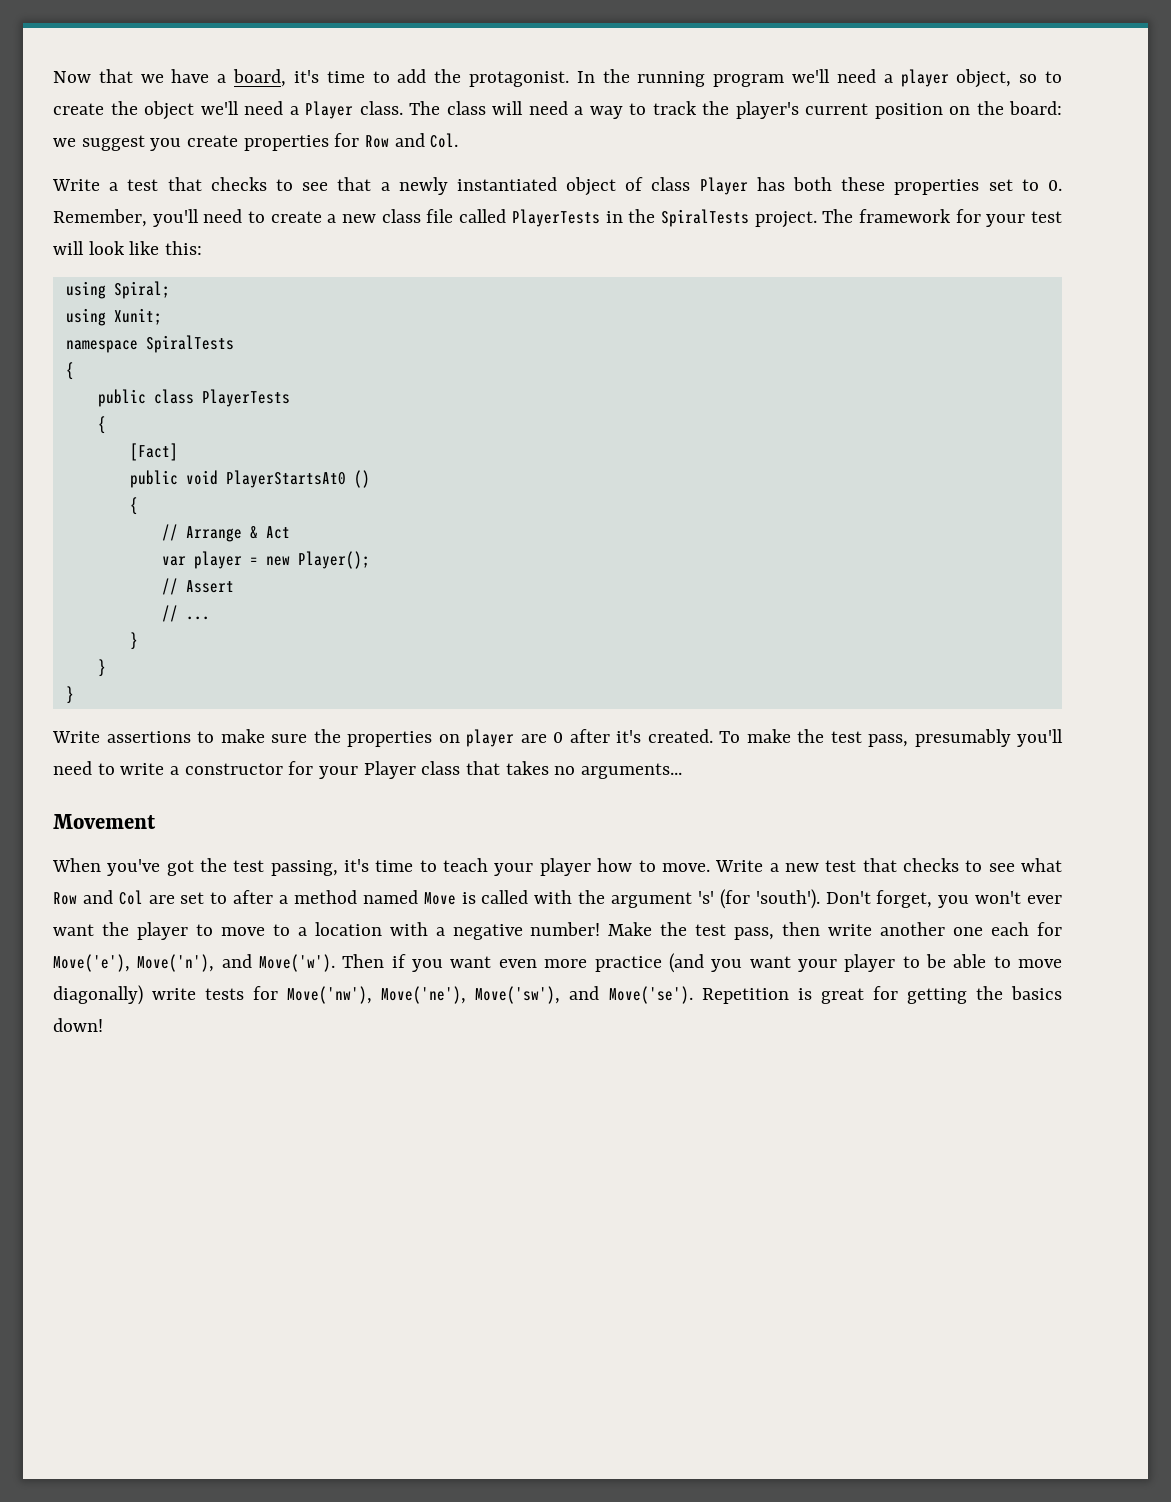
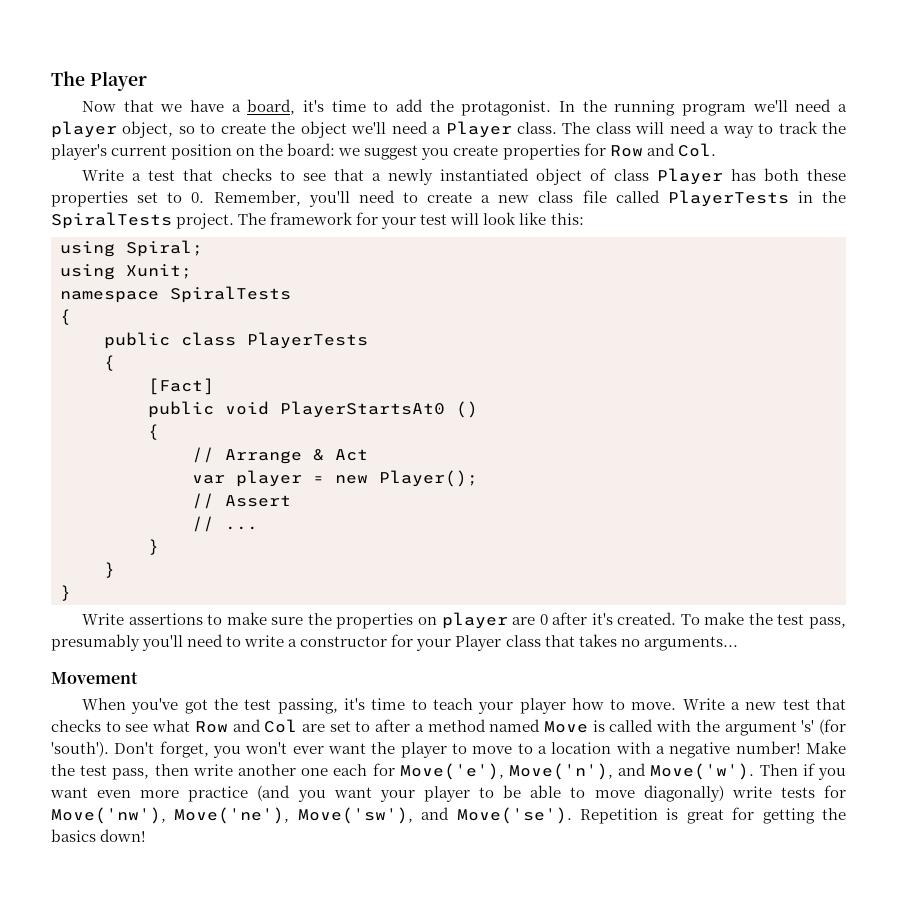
(53, 77) none -> [51,71,147,91] The Player //

